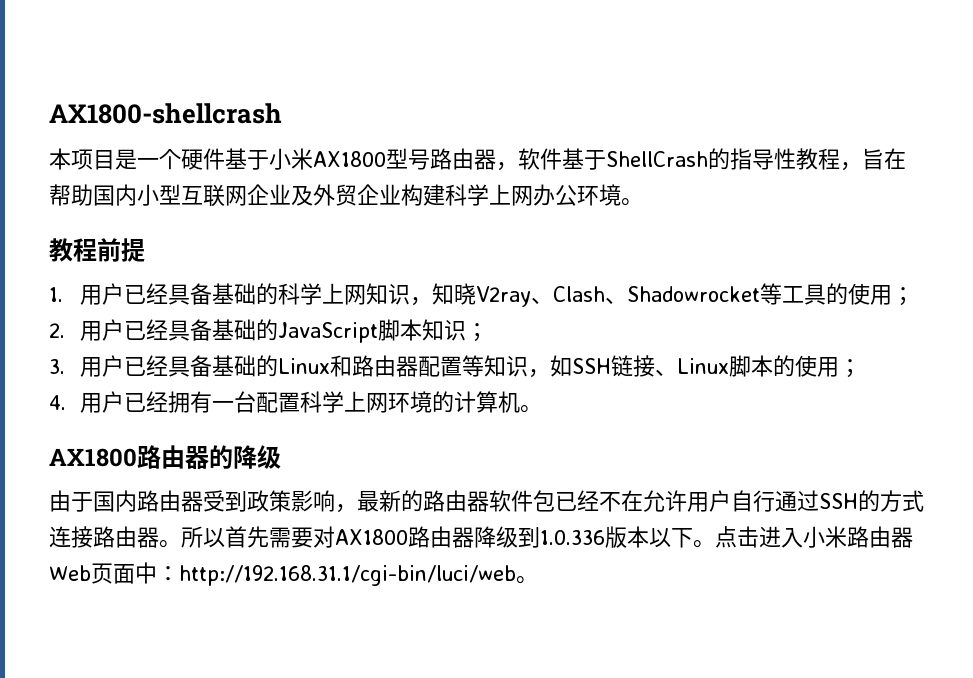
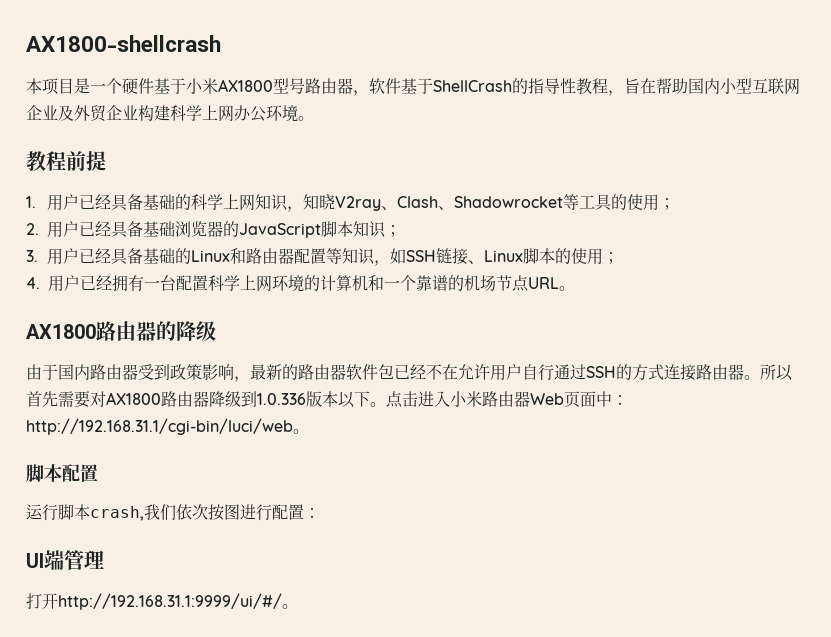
(257, 330) none -> [175,221,224,237] 浏览器
(521, 402) none -> [368,275,559,292] 和一个靠谱的机场节点URL
(538, 580) none -> [26,464,98,482] [26,504,320,521] [26,550,104,570] [26,593,298,610] // 脚本配置 // 运行脚本crash,我们依次按图进行配置： // UI端管理 // 打开http://192.168.31.1:9999/ui/#/。

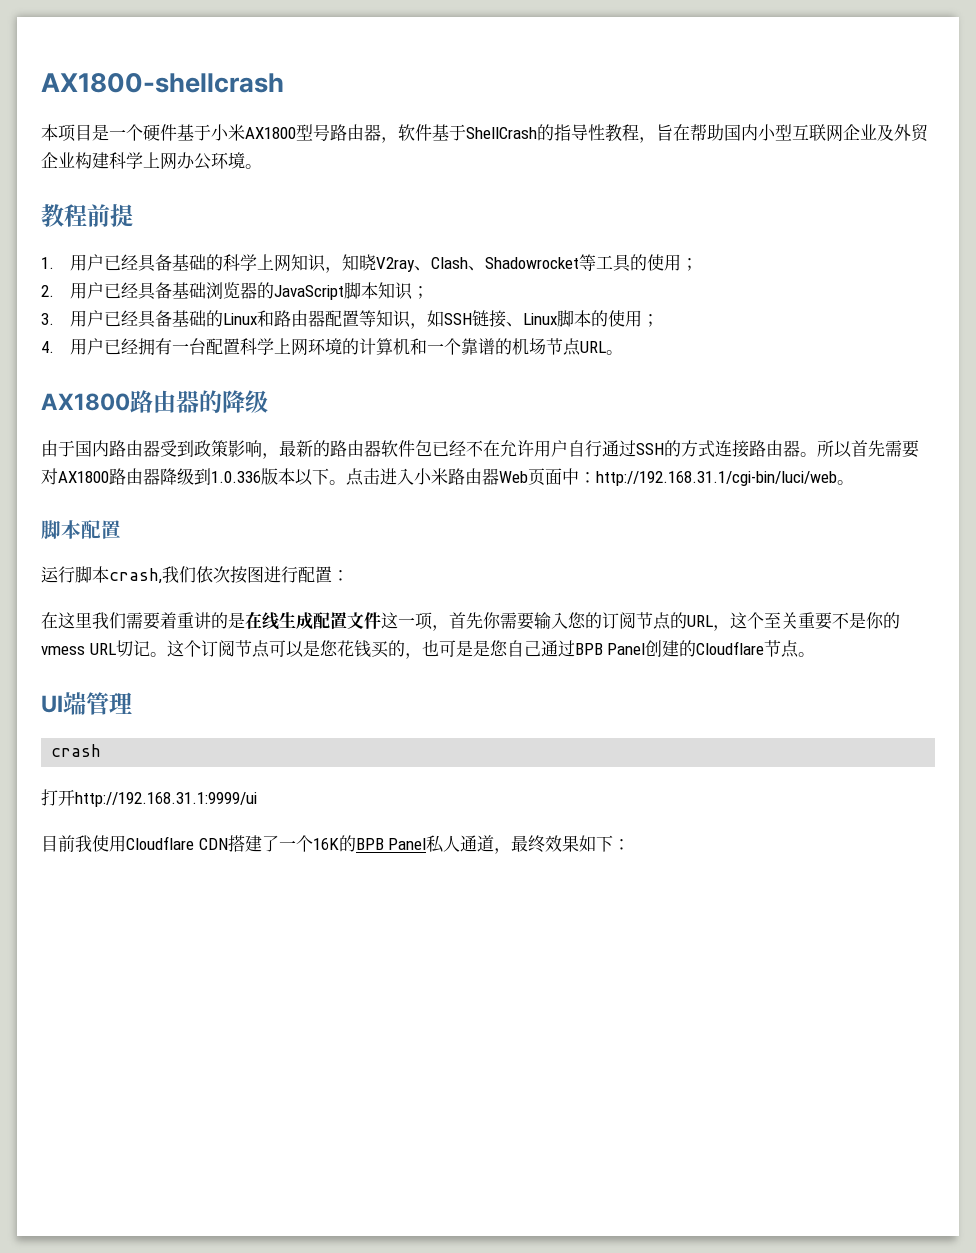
(320, 513) none -> [41,611,900,631] [41,640,816,659] // 在这里我们需要着重讲的是在线生成配置文件这一项，首先你需要输入您的订阅节点的URL，这个至关重要不是你的vmess URL切记。这个订阅节点可以是您花钱买的，也可是是您自己通过BPB Panel创建的Cloudflare节点。
(104, 559) none -> [51,744,102,757] // crash
[58,593,298,610] http://192.168.31.1:9999/ui/#/。 -> [75,792,257,807] [41,835,631,854] http://192.168.31.1:9999/ui // 目前我使用Cloudflare CDN搭建了一个16K的BPB Panel私人通道，最终效果如下：

